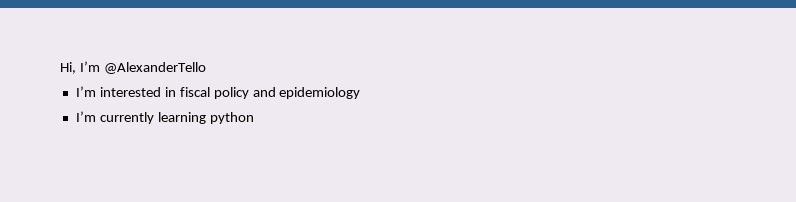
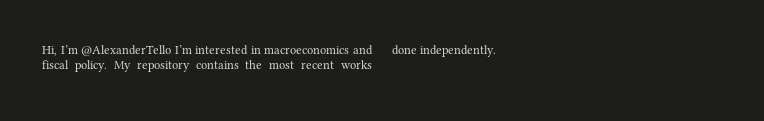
(206, 68) // -> (172, 50) none
[179,87,361,99] [75,111,254,124] fiscal policy and epidemiology // I’m currently learning python -> [264,45,373,55] [42,60,372,72] [392,45,497,57] macroeconomics and fiscal policy. My repository contains the most recent works done independently.

